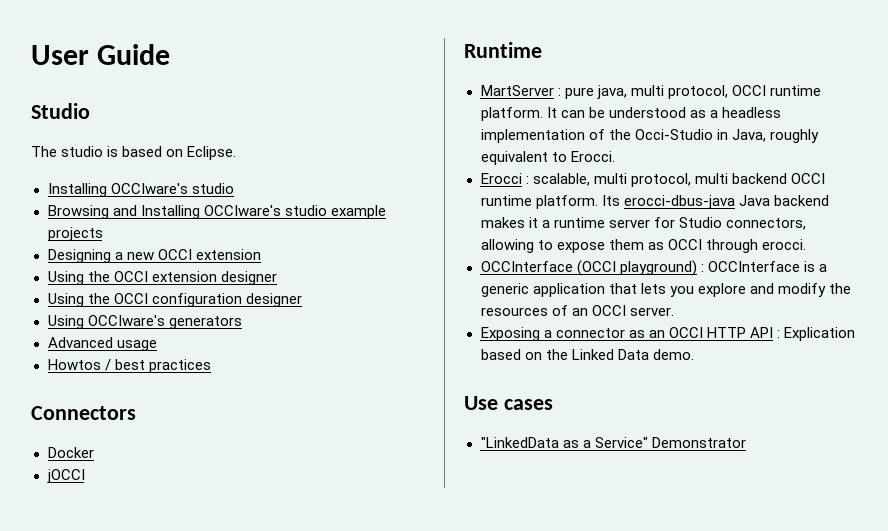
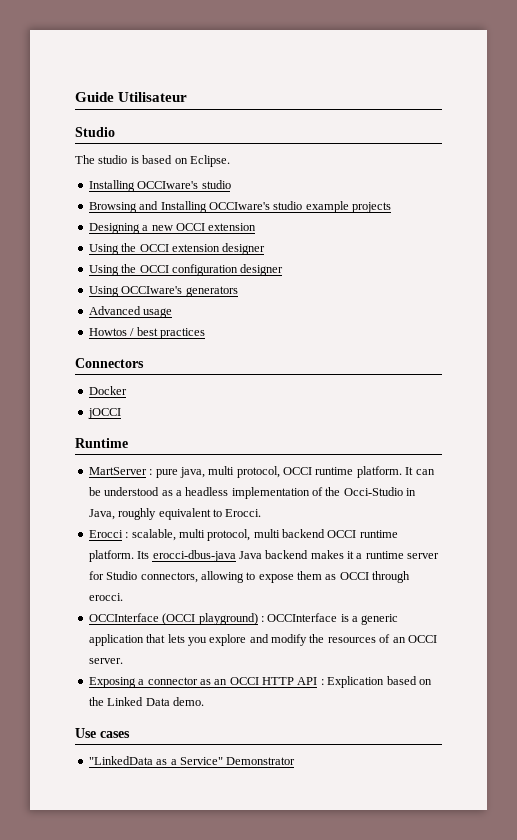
[31,45,89,65] User -> (75, 97) none
(170, 54) none -> [118,92,188,102] Utilisateur

